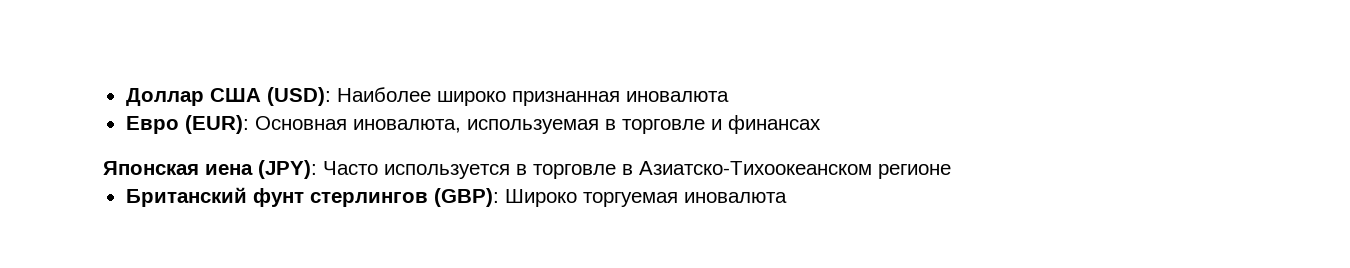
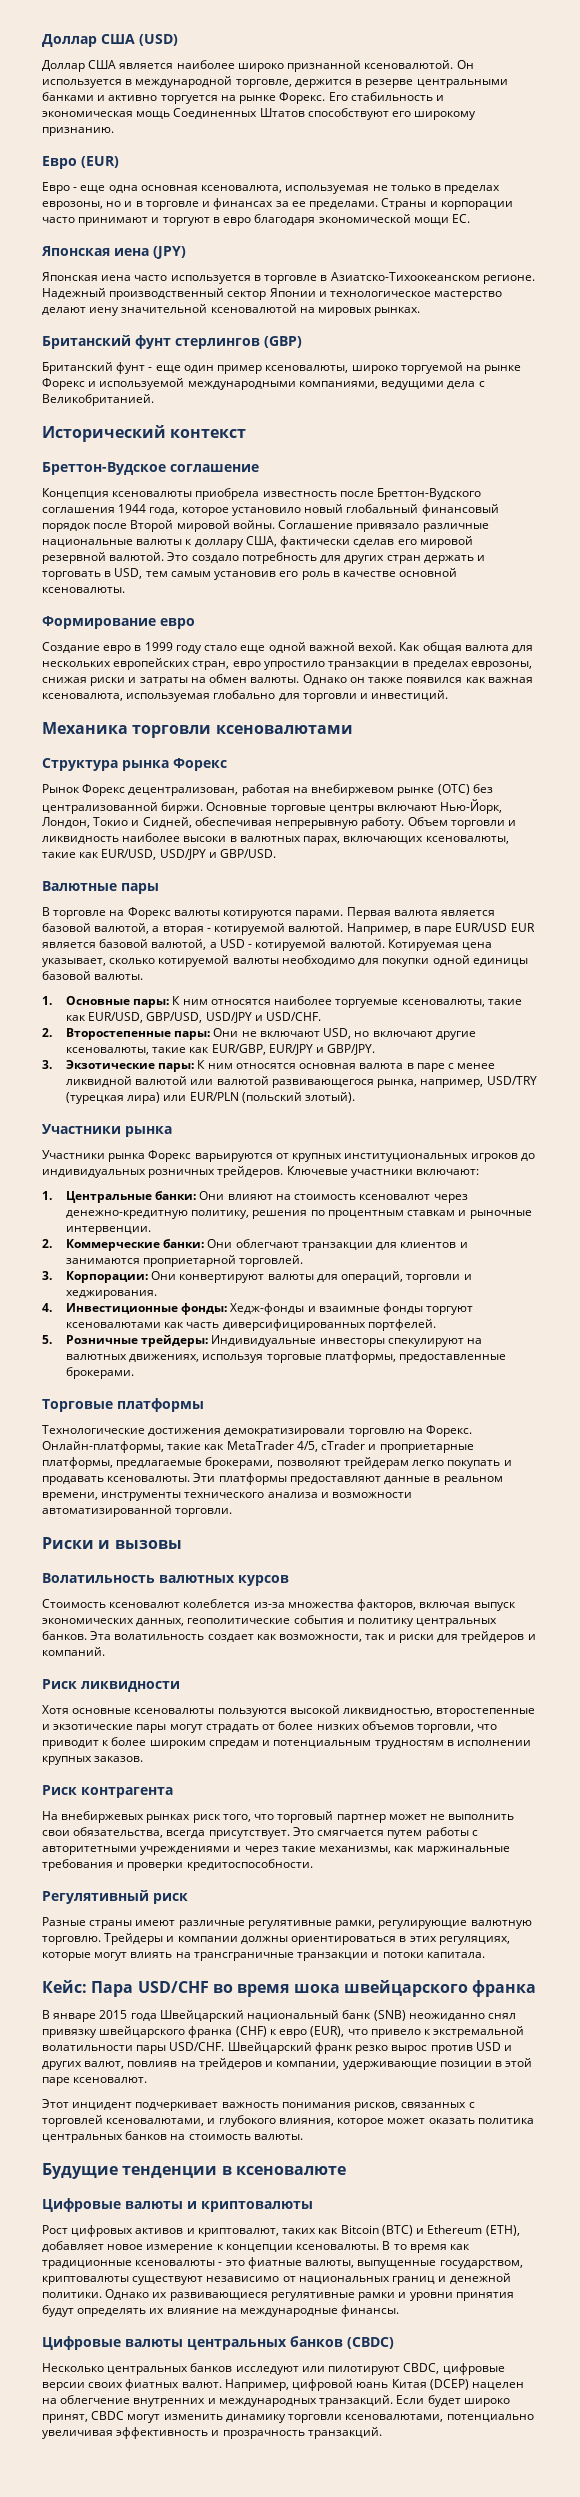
[125,87,729,106] [125,115,821,134] [103,160,378,179] Доллар США (USD): Наиболее широко признанная иновалюта // Евро (EUR): Основная иновалюта, используемая в торговле и финансах // Японская иена (JPY): Часто -> [42,34,178,47] [42,60,474,72] [42,76,508,88] [42,92,445,104] [42,108,477,120] [42,127,114,136] [42,156,119,169] [42,182,501,194] [42,198,513,210] [42,214,471,226] [41,246,186,259] [42,272,168,281] Доллар США (USD) // Доллар США является наиболее широко признанной ксеновалютой. Он используется в международной торговле, держится в резерве центральными банками и активно торгуется на рынке Форекс. Его стабильность и экономическая мощь Соединенных Штатов способствуют его широкому признанию. // Евро (EUR) // Евро - еще одна основная ксеновалюта, используемая не только в пределах еврозоны, но и в торговле и финансах за ее пределами. Страны и корпорации часто принимают и торгуют в евро благодаря экономической мощи ЕС. // Японская иена (JPY) // Японская иена часто
[878,164,951,179] [125,187,787,207] регионе // Британский фунт стерлингов (GBP): Широко торгуемая иновалюта -> [482,275,535,284] [42,288,503,300] [42,304,421,316] [42,335,302,349] [42,362,522,374] [42,378,485,390] [42,394,154,406] [42,425,247,442] [42,462,259,475] [42,488,482,500] [42,504,499,516] [42,520,489,532] [42,536,473,548] [42,552,486,564] [42,568,458,580] [42,587,125,593] [42,616,195,629] [42,642,534,654] [42,658,532,670] [42,674,533,686] [42,690,449,702] [42,722,353,738] [42,758,227,771] [42,784,493,796] [42,799,503,814] [42,817,517,829] [42,833,509,845] [42,849,277,860] [42,881,159,894] [42,907,496,919] [42,923,535,935] [42,939,493,951] [42,955,528,967] [42,971,144,980] [42,996,522,1008] [65,1012,322,1023] [42,1028,476,1040] [65,1044,376,1055] [42,1060,496,1072] [65,1076,537,1088] [65,1092,356,1104] [42,1124,172,1137] [42,1150,535,1162] [42,1166,480,1178] [42,1191,468,1203] [65,1210,532,1219] [65,1226,151,1235] [42,1239,468,1251] [65,1255,304,1267] [42,1271,472,1283] [65,1290,157,1299] [42,1303,474,1315] [65,1319,436,1331] [42,1335,483,1347] [65,1351,507,1363] [65,1367,134,1379] [42,1398,204,1412] [42,1425,473,1437] [42,1441,474,1453] [42,1457,512,1469] [42,1473,503,1485] [42,1492,413,1501] [42,1505,233,1517] [42,1537,182,1549] [42,1573,289,1586] [42,1599,516,1611] [42,1615,498,1627] [42,1631,536,1643] [42,1647,105,1656] [42,1679,180,1692] [42,1705,536,1717] [42,1721,498,1733] [42,1737,532,1749] [42,1756,144,1765] [42,1785,173,1798] [42,1811,515,1823] [42,1827,478,1839] [42,1846,510,1855] [42,1859,313,1871] [42,1890,188,1904] [42,1917,532,1929] [42,1933,510,1945] [42,1952,485,1961] [42,1980,537,1997] [42,2010,517,2022] [42,2026,525,2038] [42,2042,513,2054] [42,2058,533,2070] [42,2077,148,2086] [42,2099,475,2111] [42,2115,534,2127] [42,2131,303,2143] [42,2163,346,2179] [42,2198,313,2212] [42,2225,520,2237] [42,2241,471,2253] [42,2257,523,2269] [42,2273,511,2285] [42,2289,514,2301] [42,2305,400,2317] [42,2336,394,2350] [42,2363,505,2375] [42,2379,525,2391] [42,2395,510,2407] [42,2411,534,2423] [42,2427,382,2439] регионе. Надежный производственный сектор Японии и технологическое мастерство делают иену значительной ксеновалютой на мировых рынках. // Британский фунт стерлингов (GBP) // Британский фунт - еще один пример ксеновалюты, широко торгуемой на рынке Форекс и используемой международными компаниями, ведущими дела с Великобританией. // Исторический контекст // Бреттон-Вудское соглашение // Концепция ксеновалюты приобрела известность после Бреттон-Вудского соглашения 1944 года, которое установило новый глобальный финансовый порядок после Второй мировой войны. Соглашение привязало различные национальные валюты к доллару США, фактически сделав его мировой резервной валютой. Это создало потребность для других стран держать и торговать в USD, тем самым установив его роль в качестве основной ксеновалюты. // Формирование евро // Создание евро в 1999 году стало еще одной важной вехой. Как общая валюта для нескольких европейских стран, евро упростило транзакции в пределах еврозоны, снижая риски и затраты на обмен валюты. Однако он также появился как важная ксеновалюта, используемая глобально для торговли и инвестиций. // Механика торговли ксеновалютами // Структура рынка Форекс // Рынок Форекс децентрализован, работая на внебиржевом рынке (OTC) без централизованной биржи. Основные торговые центры включают Нью-Йорк, Лондон, Токио и Сидней, обеспечивая непрерывную работу. Объем торговли и ликвидность наиболее высоки в валютных парах, включающих ксеновалюты, такие как EUR/USD, USD/JPY и GBP/USD. // Валютные пары // В торговле на Форекс валюты котируются парами. Первая валюта является базовой валютой, а вторая - котируемой валютой. Например, в паре EUR/USD EUR является базовой валютой, а USD - котируемой валютой. Котируемая цена указывает, сколько котируемой валюты необходимо для покупки одной единицы базовой валюты. // 1. Основные пары: К ним относятся наиболее торгуемые ксеновалюты, такие как EUR/USD, GBP/USD, USD/JPY и USD/CHF. // 2. Второстепенные пары: Они не включают USD, но включают другие ксеновалюты, такие как EUR/GBP, EUR/JPY и GBP/JPY. // 3. Экзотические пары: К ним относятся основная валюта в паре с менее ликвидной валютой или валютой развивающегося рынка, например, USD/TRY (турецкая лира) или EUR/PLN (польский злотый). // Участники рынка // Участники рынка Форекс варьируются от крупных институциональных игроков до индивидуальных розничных трейдеров. Ключевые участники включают: // 1. Центральные банки: Они влияют на стоимость ксеновалют через денежно-кредитную политику, решения по процентным ставкам и рыночные интервенции. // 2. Коммерческие банки: Они облегчают транзакции для клиентов и занимаются проприетарной торговлей. // 3. Корпорации: Они конвертируют валюты для операций, торговли и хеджирования. // 4. Инвестиционные фонды: Хедж-фонды и взаимные фонды торгуют ксеновалютами как часть диверсифицированных портфелей. // 5. Розничные трейдеры: Индивидуальные инвесторы спекулируют на валютных движениях, используя торговые платформы, предоставленные брокерами. // Торговые платформы // Технологические достижения демократизировали торговлю на Форекс. Онлайн-платформы, такие как MetaTrader 4/5, cTrader и проприетарные платформы, предлагаемые брокерами, позволяют трейдерам легко покупать и продавать ксеновалюты. Эти платформы предоставляют данные в реальном времени, инструменты технического анализа и возможности автоматизированной торговли. // Риски и вызовы // Волатильность валютных курсов // Стоимость ксеновалют колеблется из-за множества факторов, включая выпуск экономических данных, геополитические события и политику центральных банков. Эта волатильность создает как возможности, так и риски для трейдеров и компаний. // Риск ликвидности // Хотя основные ксеновалюты пользуются высокой ликвидностью, второстепенные и экзотические пары могут страдать от более низких объемов торговли, что приводит к более широким спредам и потенциальным трудностям в исполнении крупных заказов. // Риск контрагента // На внебиржевых рынках риск того, что торговый партнер может не выполнить свои обязательства, всегда присутствует. Это смягчается путем работы с авторитетными учреждениями и через такие механизмы, как маржинальные требования и проверки кредитоспособности. // Регулятивный риск // Разные страны имеют различные регулятивные рамки, регулирующие валютную торговлю. Трейдеры и компании должны ориентироваться в этих регуляциях, которые могут влиять на трансграничные транзакции и потоки капитала. // Кейс: Пара USD/CHF во время шока швейцарского франка // В январе 2015 года Швейцарский национальный банк (SNB) неожиданно снял привязку швейцарского франка (CHF) к евро (EUR), что привело к экстремальной волатильности пары USD/CHF. Швейцарский франк резко вырос против USD и других валют, повлияв на трейдеров и компании, удерживающие позиции в этой паре ксеновалют. // Этот инцидент подчеркивает важность понимания рисков, связанных с торговлей ксеновалютами, и глубокого влияния, которое может оказать политика центральных банков на стоимость валюты. // Будущие тенденции в ксеновалюте // Цифровые валюты и криптовалюты // Рост цифровых активов и криптовалют, таких как Bitcoin (BTC) и Ethereum (ETH), добавляет новое измерение к концепции ксеновалюты. В то время как традиционные ксеновалюты - это фиатные валюты, выпущенные государством, криптовалюты существуют независимо от национальных границ и денежной политики. Однако их развивающиеся регулятивные рамки и уровни принятия будут определять их влияние на международные финансы. // Цифровые валюты центральных банков (CBDC) // Несколько центральных банков исследуют или пилотируют CBDC, цифровые версии своих фиатных валют. Например, цифровой юань Китая (DCEP) нацелен на облегчение внутренних и международных транзакций. Если будет широко принят, CBDC могут изменить динамику торговли ксеновалютами, потенциально увеличивая эффективность и прозрачность транзакций.

